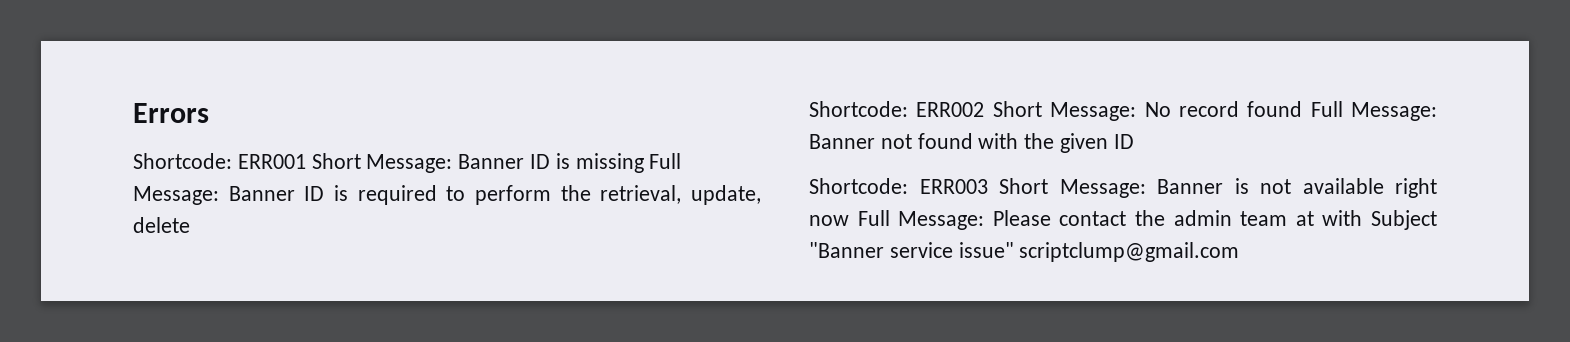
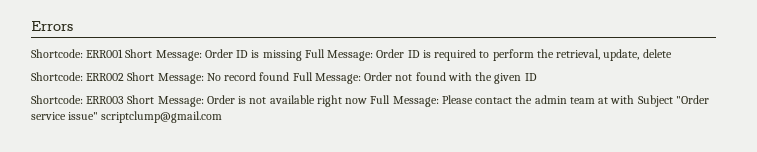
[458,154,525,169] Banner -> [204,49,233,58] Order
[228,186,295,201] Banner -> [376,49,405,58] Order
[809,134,875,149] Banner -> [364,72,393,81] Order
[1157,179,1223,194] Banner -> [206,95,235,104] Order
[809,242,884,258] "Banner -> [675,95,709,104] "Order

